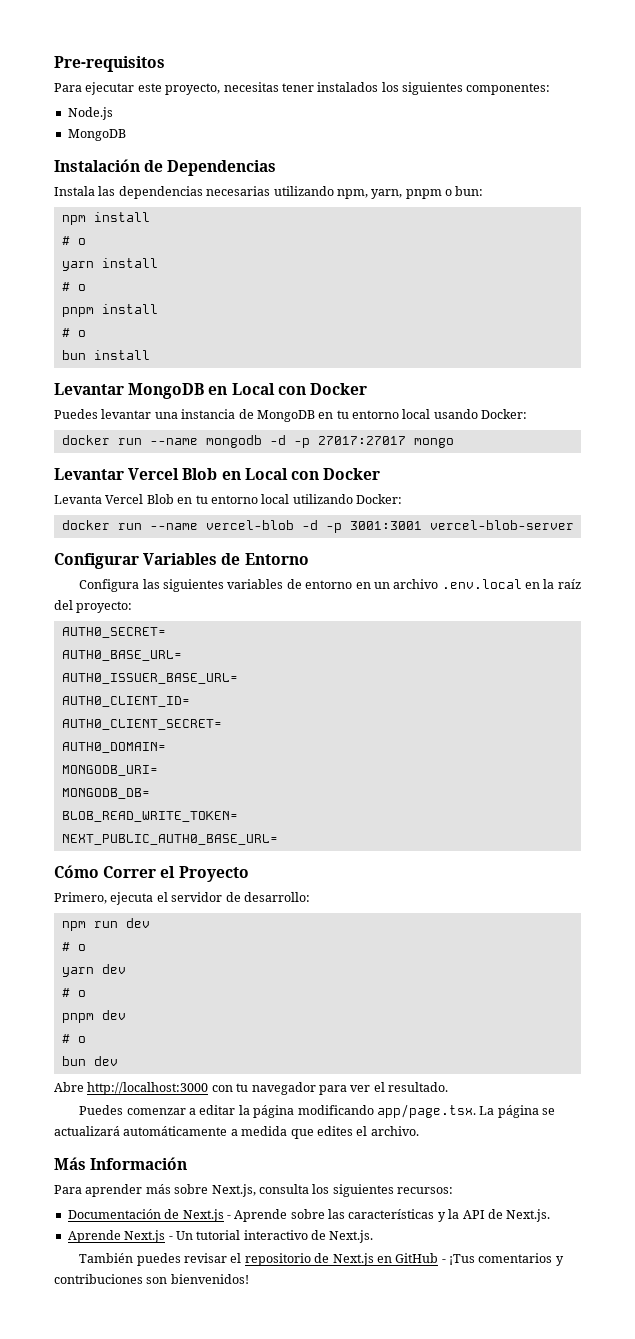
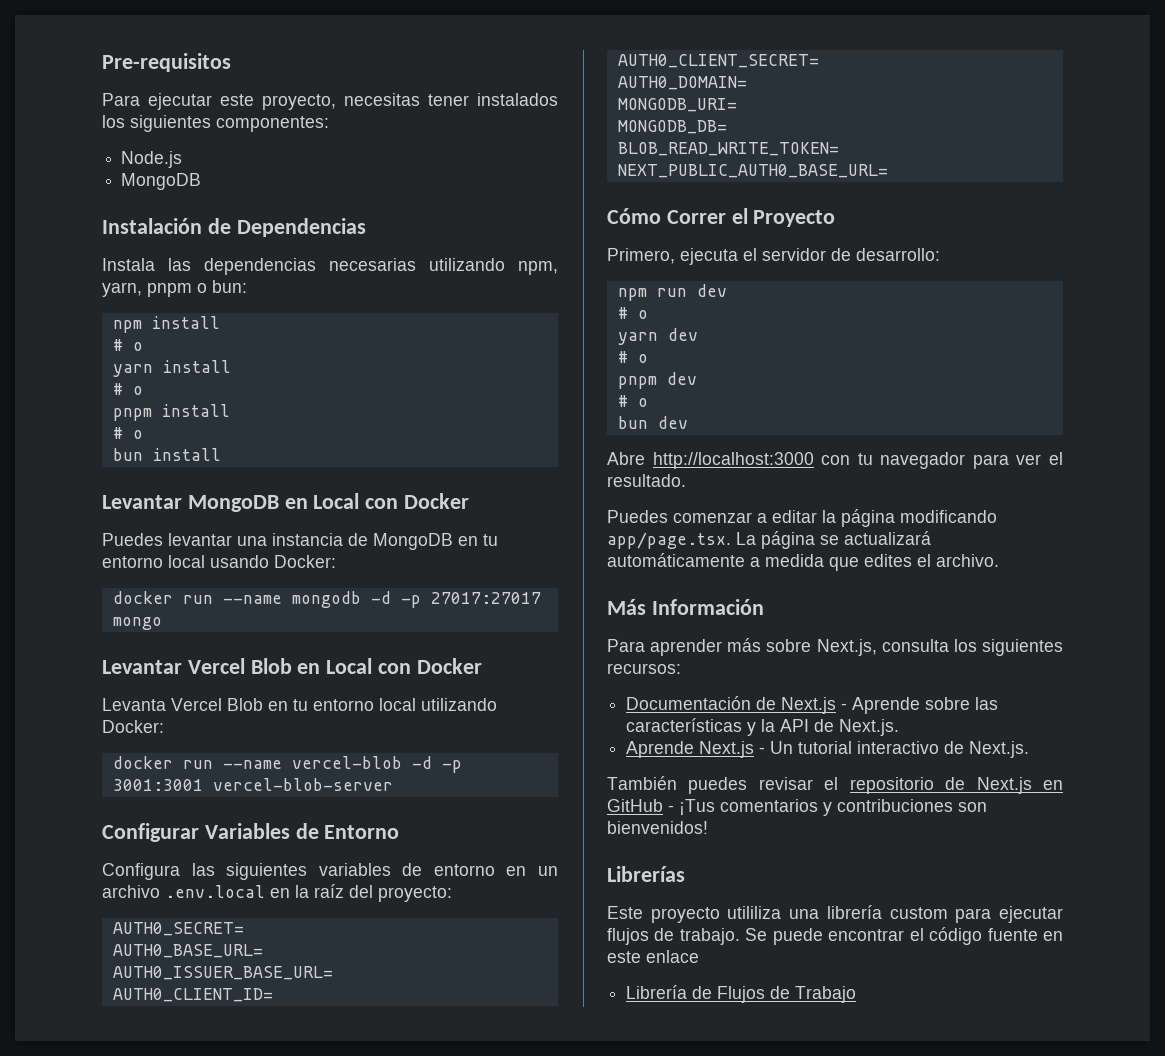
(249, 1279) none -> [607,866,685,882] [607,905,1063,923] [607,927,1063,945] [607,950,699,963] [626,985,857,1003] // Librerías // Este proyecto utililiza una librería custom para ejecutar flujos de trabajo. Se puede encontrar el código fuente en este enlace // Librería de Flujos de Trabajo

